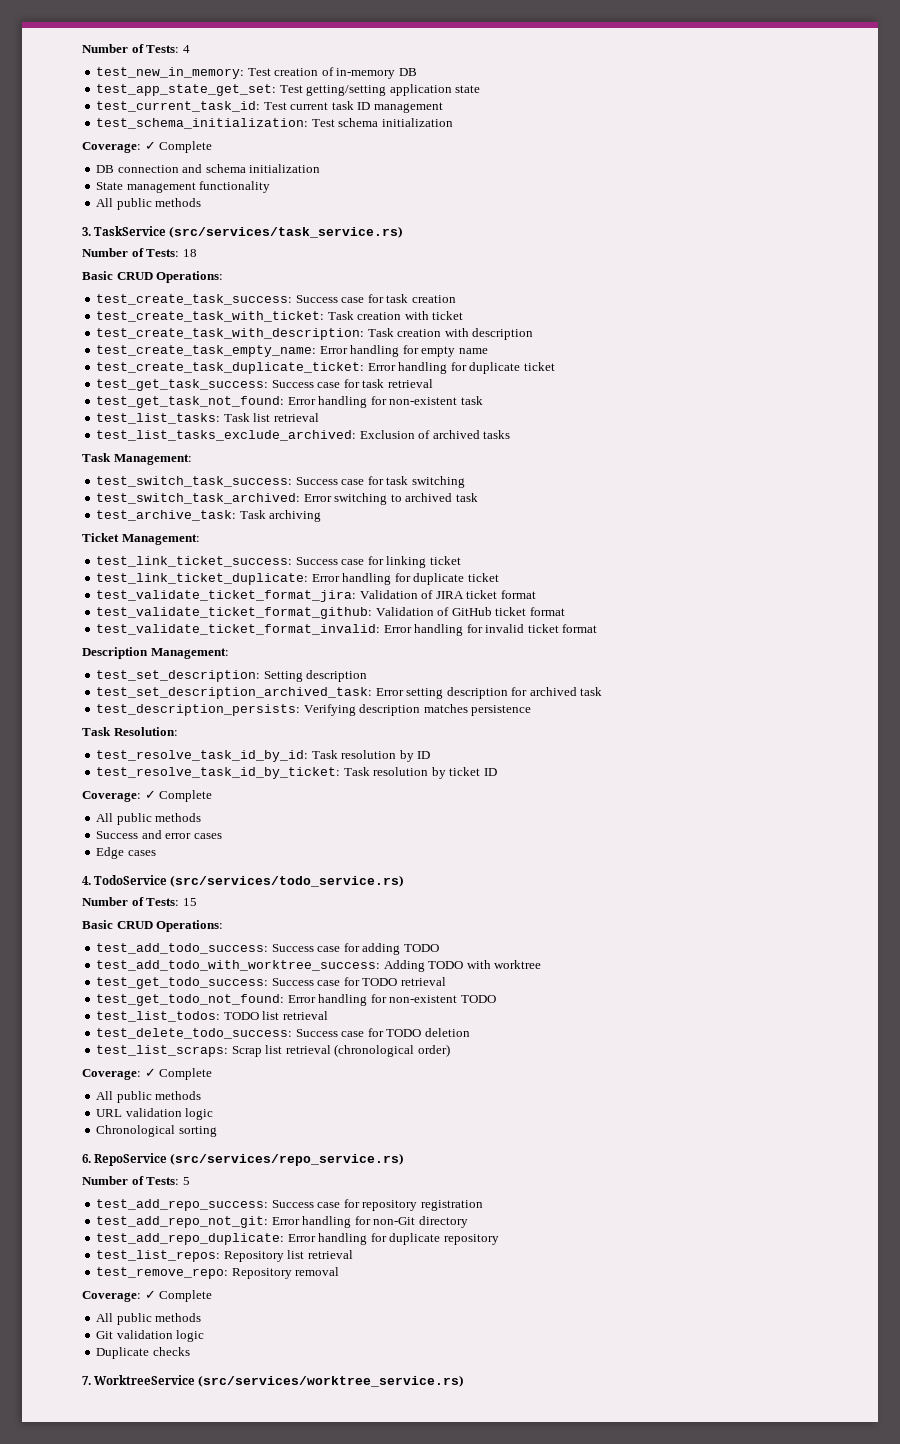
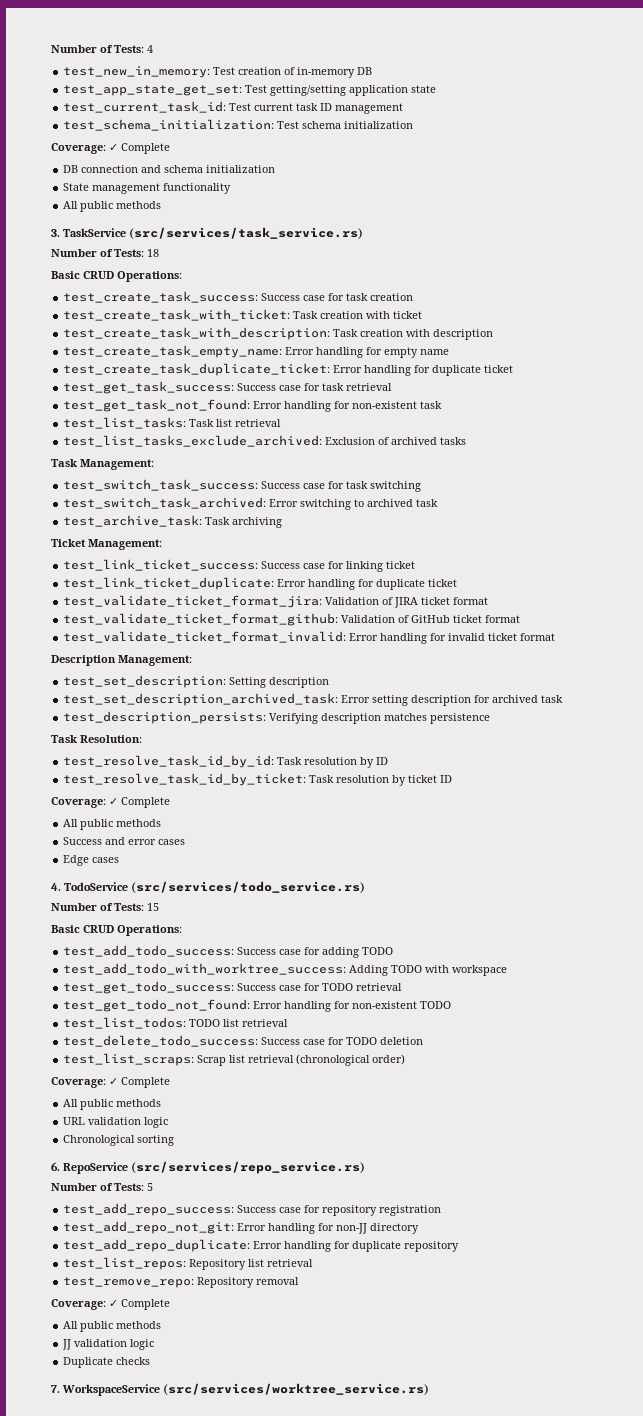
[494,960,542,969] worktree -> [452,965,508,976] workspace
[373,1217,416,1225] non-Git -> [336,1223,368,1234] non-JJ
[96,1331,114,1339] Git -> [62,1339,72,1350] JJ
[94,1375,196,1385] WorktreeService -> [62,1384,161,1396] WorkspaceService

